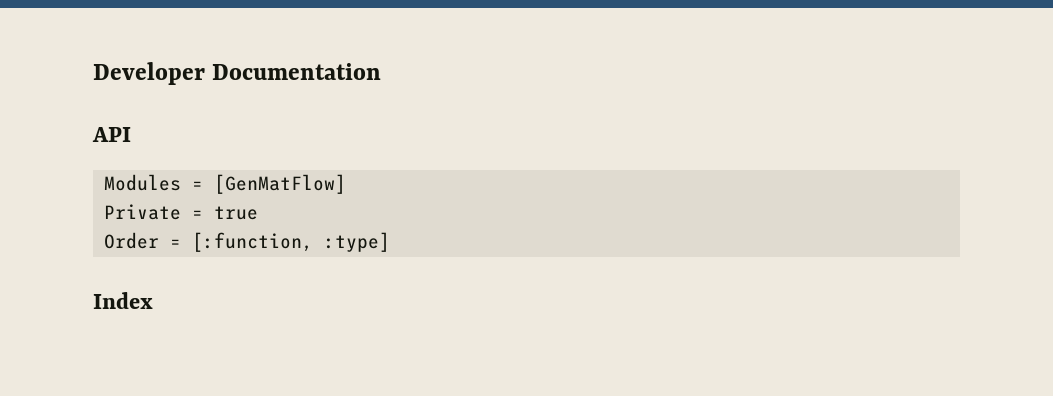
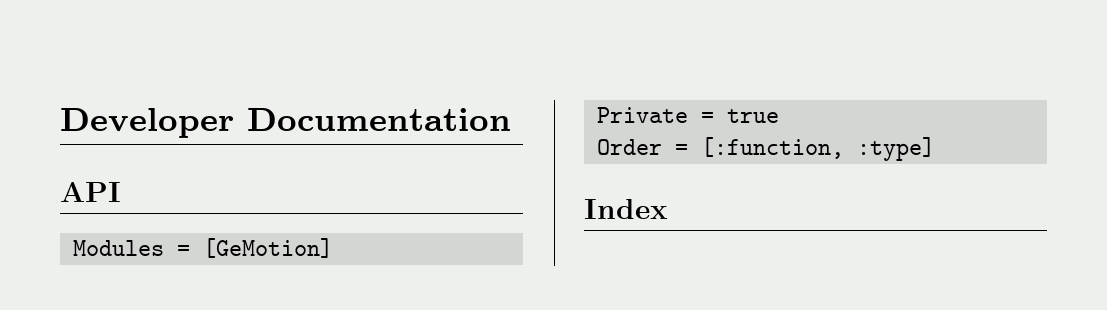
[213,174,346,194] [GenMatFlow] -> [202,238,333,258] [GeMotion]

